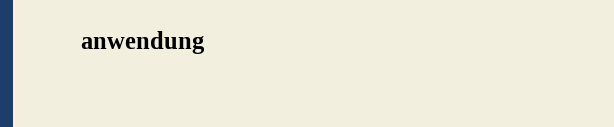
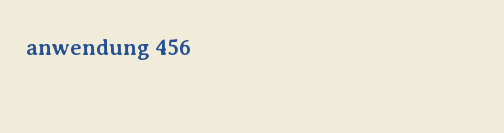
(205, 42) none -> [155,39,191,55] 456

